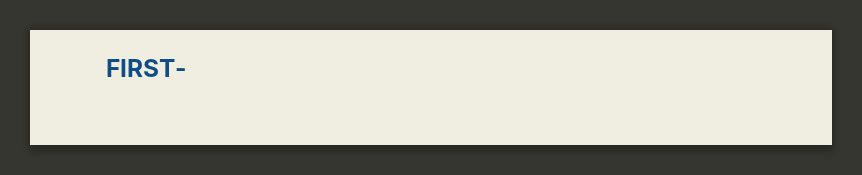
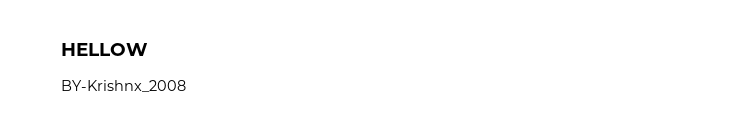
[106,59,186,77] FIRST- -> [61,43,148,56] [61,80,186,92] HELLOW // BY-Krishnx_2008

